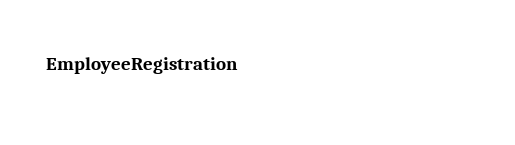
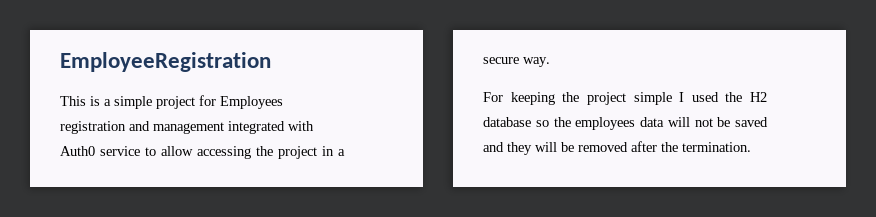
(238, 65) none -> [60,95,283,109] [60,121,314,134] [60,146,345,159] [483,57,550,67] [483,92,767,105] [483,117,768,130] [483,141,751,155] // This is a simple project for Employees registration and management integrated with Auth0 service to allow accessing the project in a secure way. // For keeping the project simple I used the H2 database so the employees data will not be saved and they will be removed after the termination.

